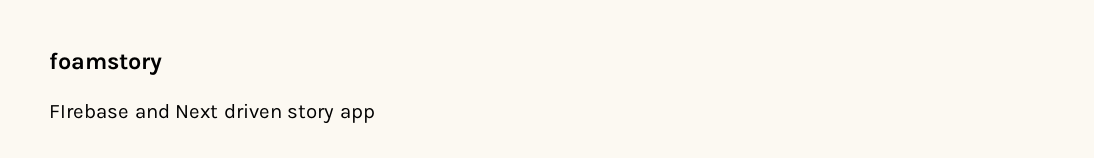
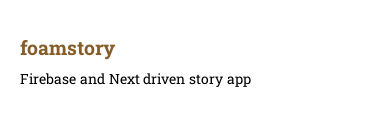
[49,104,129,119] FIrebase -> [20,73,76,85] Firebase

